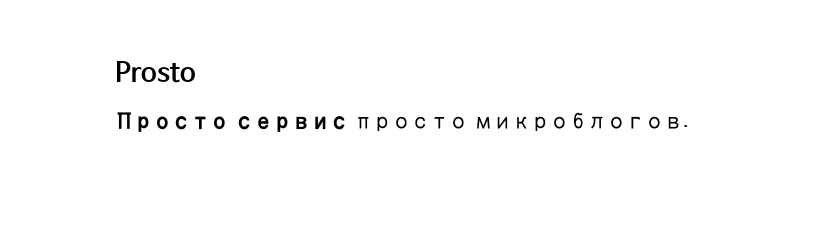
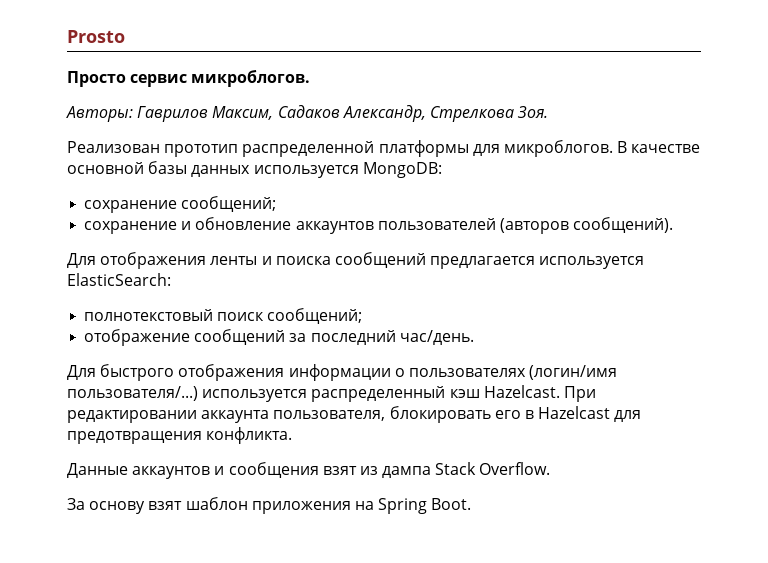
[354,112,690,131] просто микроблогов. -> [191,70,311,87] [66,105,549,122] [67,140,701,157] [67,161,442,178] [84,196,277,213] [84,217,674,234] [67,252,645,269] [67,273,171,286] [84,308,363,324] [84,329,474,346] [67,364,618,381] [67,385,596,402] [67,406,642,423] [67,427,293,444] [67,462,551,479] [67,497,472,514] микроблогов. // Авторы: Гаврилов Максим, Садаков Александр, Стрелкова Зоя. // Реализован прототип распределенной платформы для микроблогов. В качестве основной базы данных используется MongoDB: // сохранение сообщений; // сохранение и обновление аккаунтов пользователей (авторов сообщений). // Для отображения ленты и поиска сообщений предлагается используется ElasticSearch: // полнотекстовый поиск сообщений; // отображение сообщений за последний час/день. // Для быстрого отображения информации о пользователях (логин/имя пользователя/...) используется распределенный кэш Hazelcast. При редактировании аккаунта пользователя, блокировать его в Hazelcast для предотвращения конфликта. // Данные аккаунтов и сообщения взят из дампа Stack Overflow. // За основу взят шаблон приложения на Spring Boot.

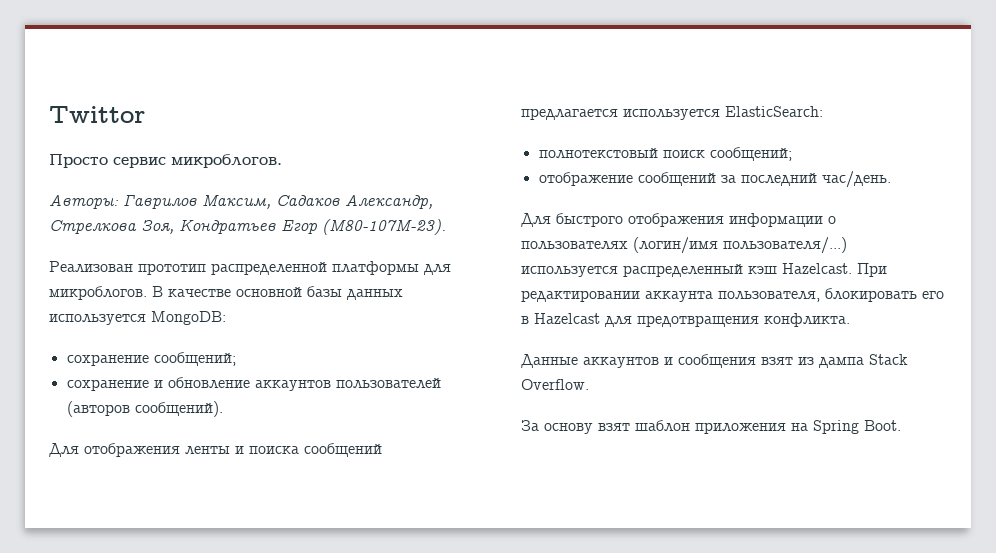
[67,30,125,43] Prosto -> [49,106,145,123] Twittor
[517,106,549,118] Зоя. -> [141,219,446,235] Зоя, Кондратьев Егор (М80-107М-23).

